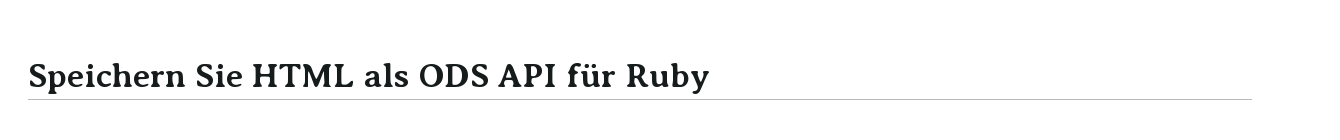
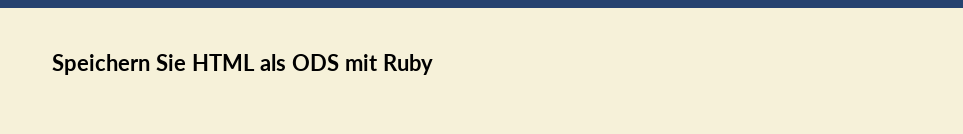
[496,63,617,87] API für -> [344,54,378,71] mit

